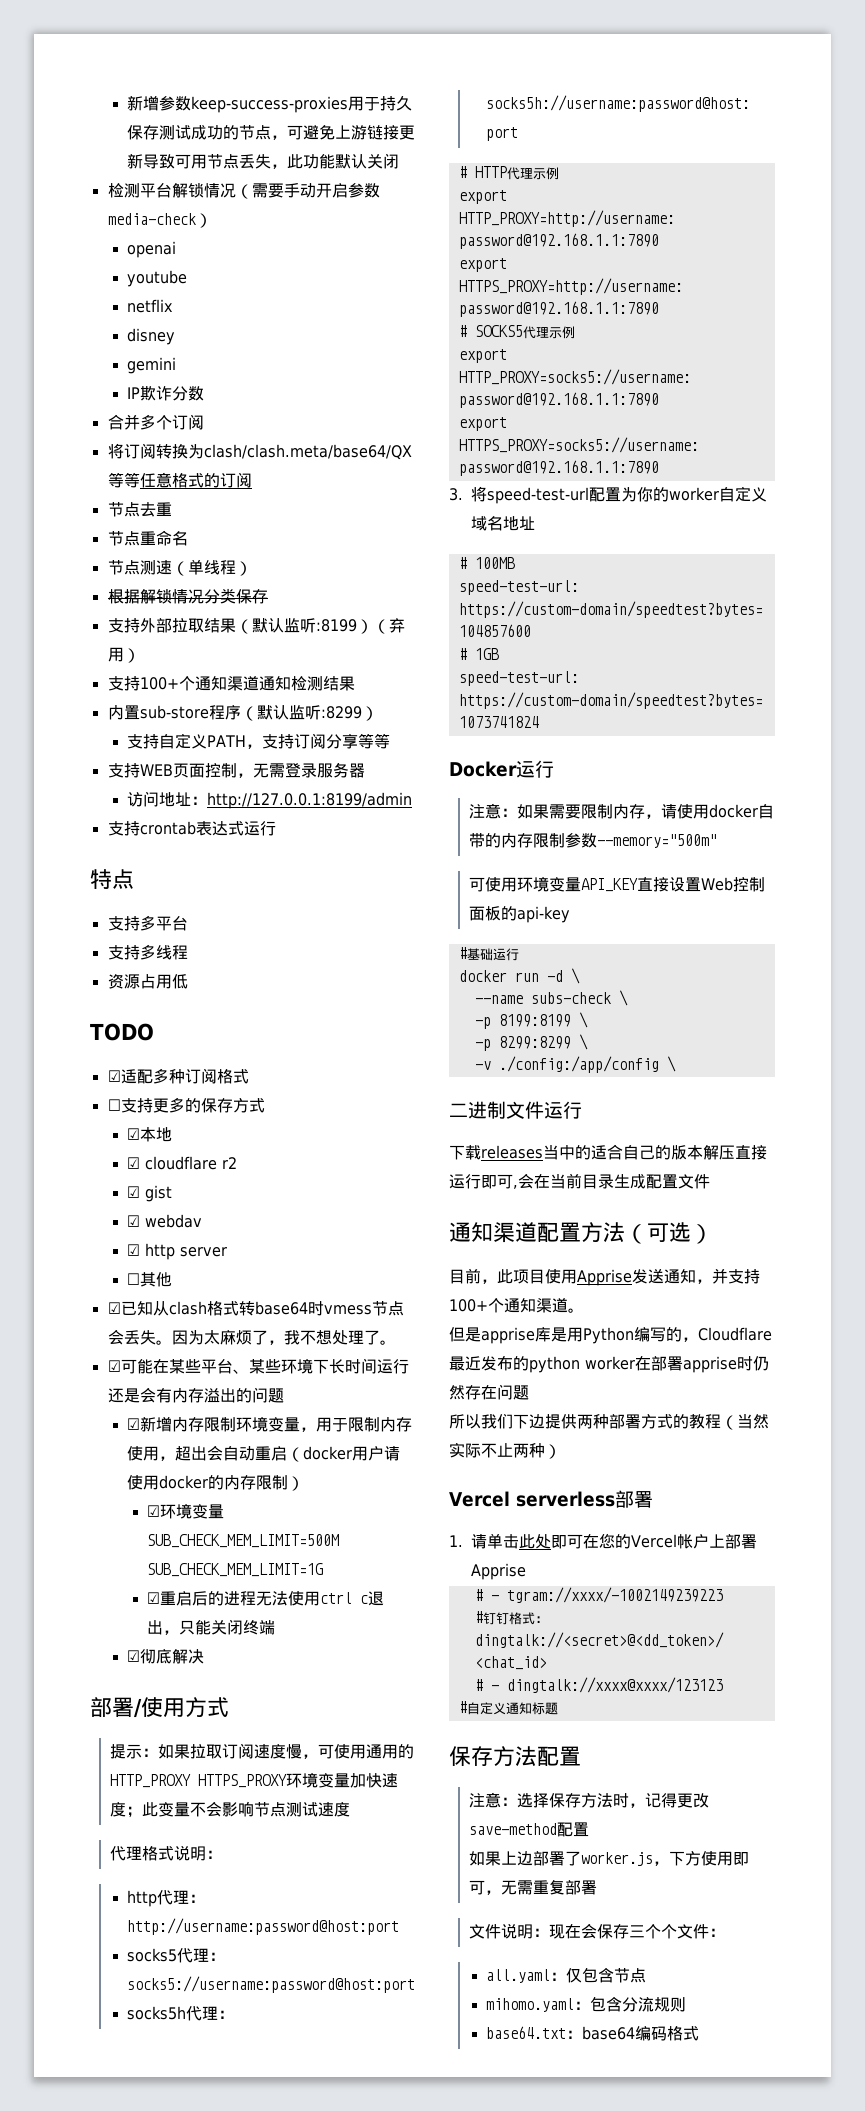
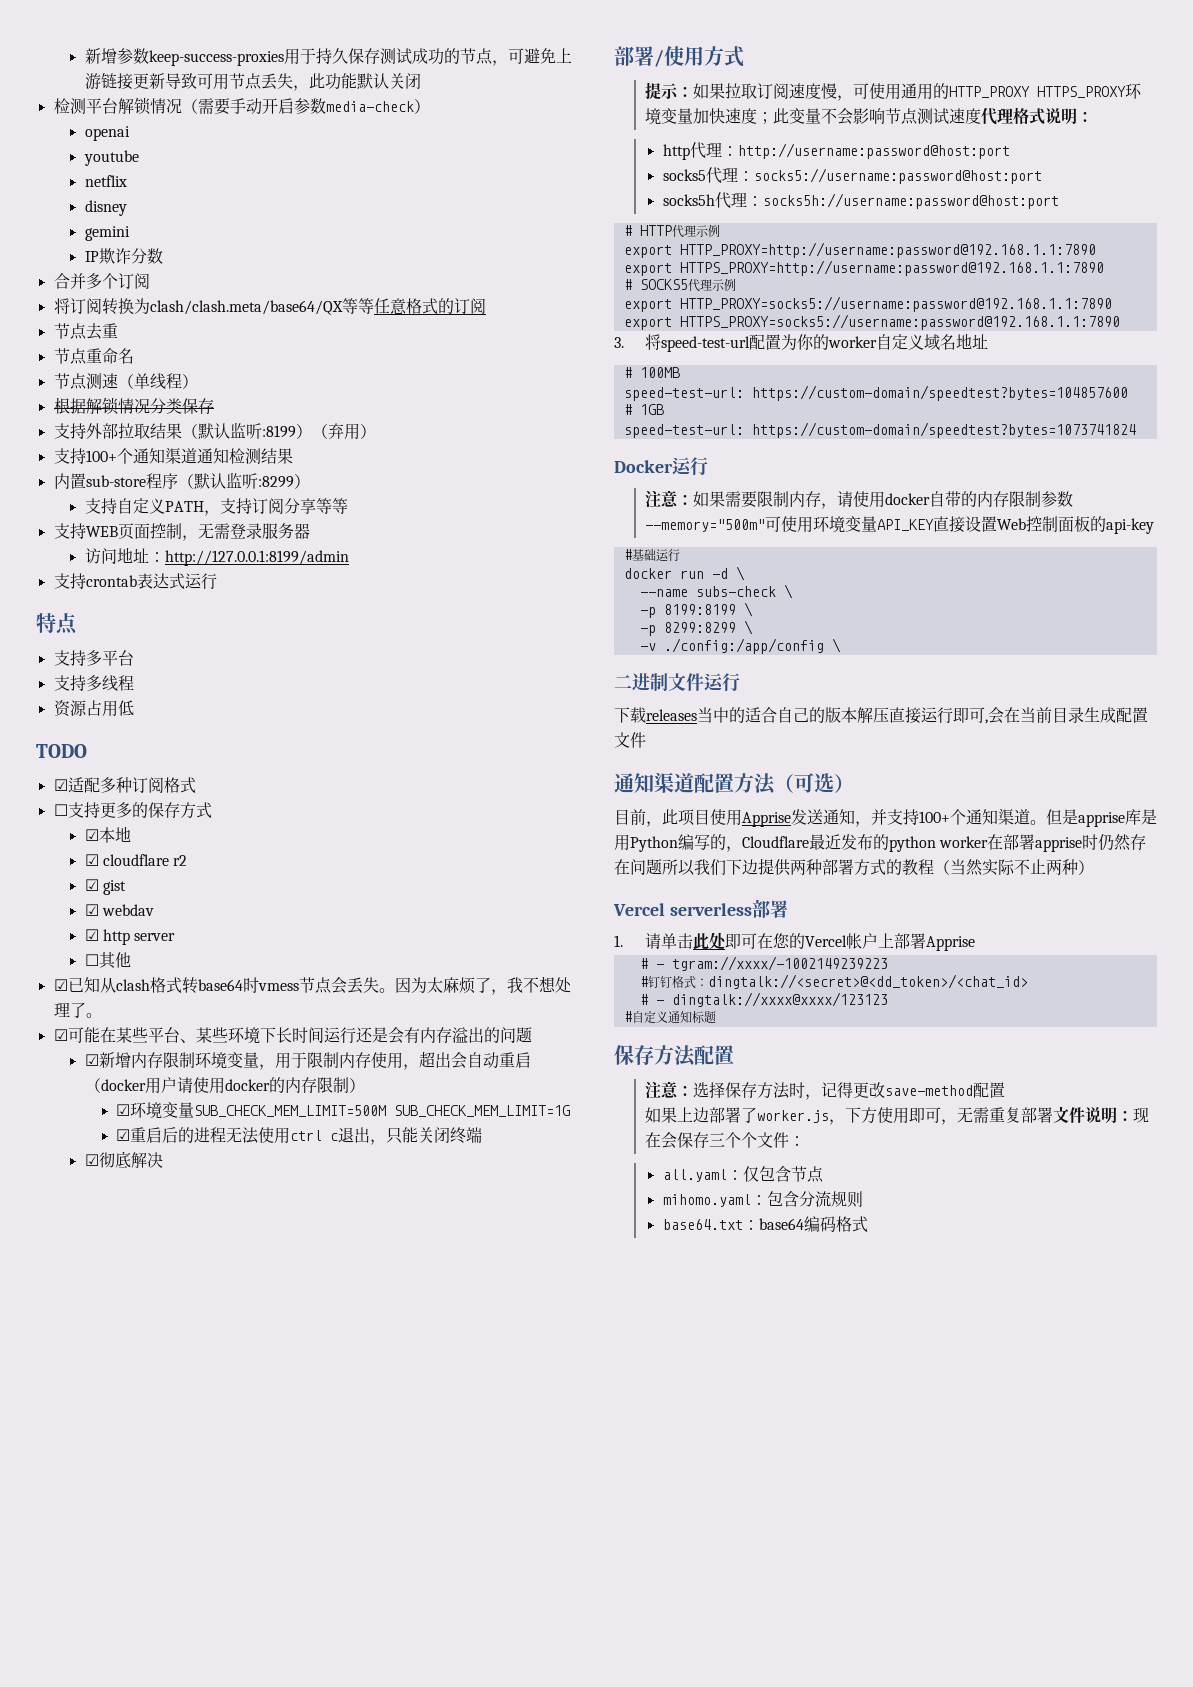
(350, 1809) // -> (982, 116) none
(717, 841) // -> (766, 525) none
(584, 1310) // -> (1046, 822) none
(529, 1392) // -> (662, 867) none
(597, 1887) // -> (1054, 1115) none

